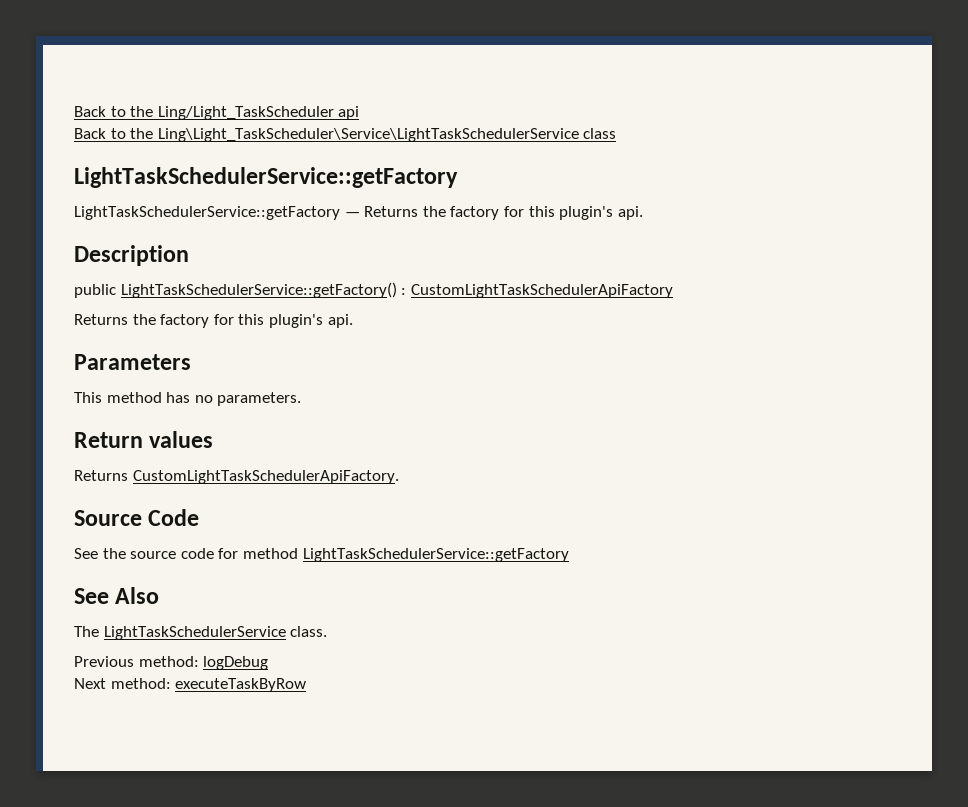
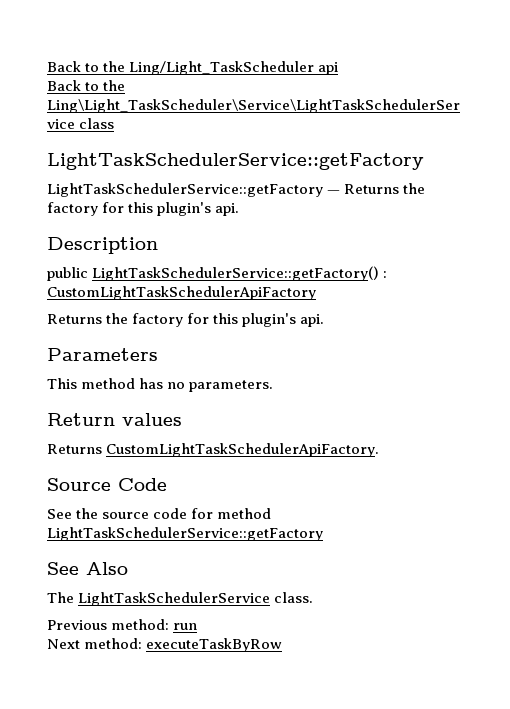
[203,656,269,670] logDebug -> [173,623,198,630] run

